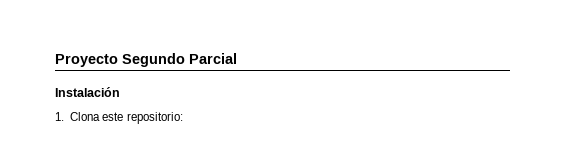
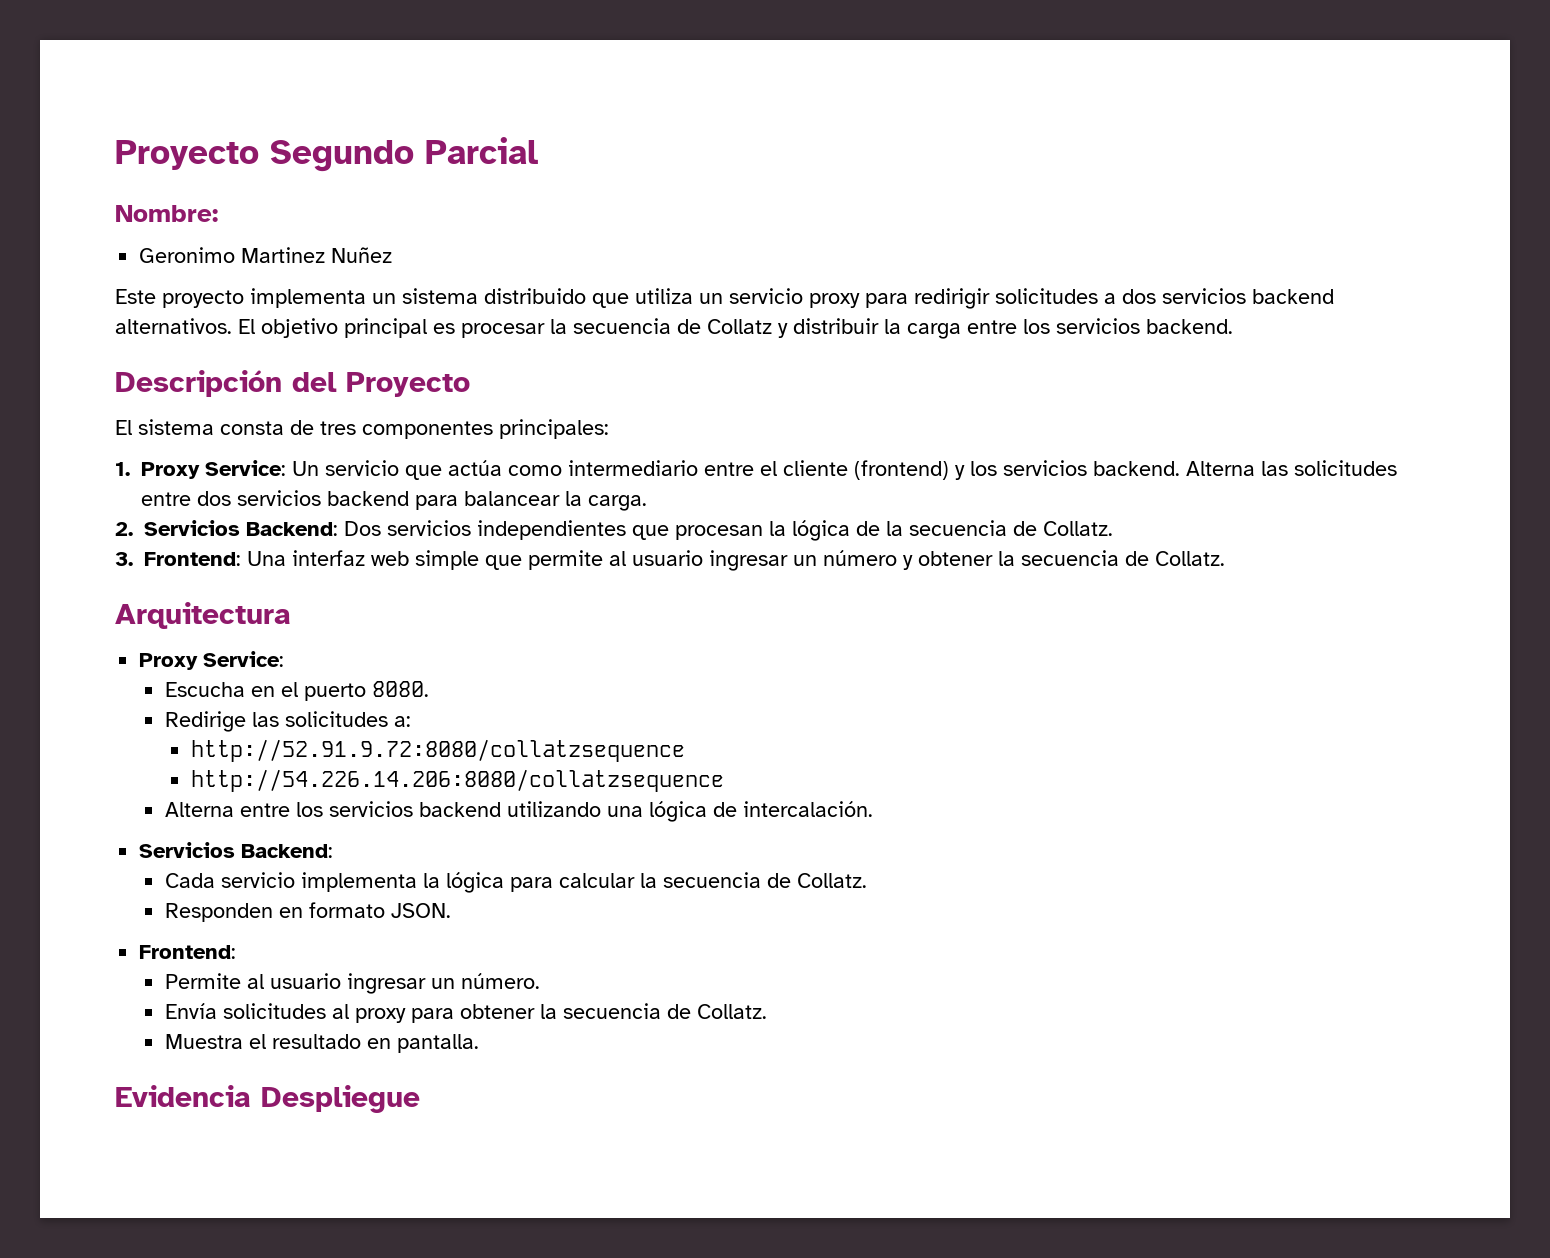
[55,87,120,97] [55,112,183,124] Instalación // 1. Clona este repositorio: -> [115,205,218,222] [139,247,393,263] [115,288,1334,309] [115,318,1233,339] [115,370,470,397] [115,419,609,439] [115,460,1397,480] [141,490,647,511] [115,520,1113,541] [115,550,1225,571] [115,602,291,629] [139,651,285,670] [164,681,429,701] [164,711,411,732] [190,739,685,762] [190,769,724,792] [164,801,873,822] [139,842,334,858] [164,872,867,893] [164,902,451,922] [139,945,237,959] [164,973,540,994] [164,1003,767,1023] [164,1034,479,1053] [115,1085,420,1113] Nombre: // Geronimo Martinez Nuñez // Este proyecto implementa un sistema distribuido que utiliza un servicio proxy para redirigir solicitudes a dos servicios backend alternativos. El objetivo principal es procesar la secuencia de Collatz y distribuir la carga entre los servicios backend. // Descripción del Proyecto // El sistema consta de tres componentes principales: // 1. Proxy Service: Un servicio que actúa como intermediario entre el cliente (frontend) y los servicios backend. Alterna las solicitudes entre dos servicios backend para balancear la carga. // 2. Servicios Backend: Dos servicios independientes que procesan la lógica de la secuencia de Collatz. // 3. Frontend: Una interfaz web simple que permite al usuario ingresar un número y obtener la secuencia de Collatz. // Arquitectura // Proxy Service: // Escucha en el puerto 8080. // Redirige las solicitudes a: // http://52.91.9.72:8080/collatzsequence // http://54.226.14.206:8080/collatzsequence // Alterna entre los servicios backend utilizando una lógica de intercalación. // Servicios Backend: // Cada servicio implementa la lógica para calcular la secuencia de Collatz. // Responden en formato JSON. // Frontend: // Permite al usuario ingresar un número. // Envía solicitudes al proxy para obtener la secuencia de Collatz. // Muestra el resultado en pantalla. // Evidencia Despliegue

